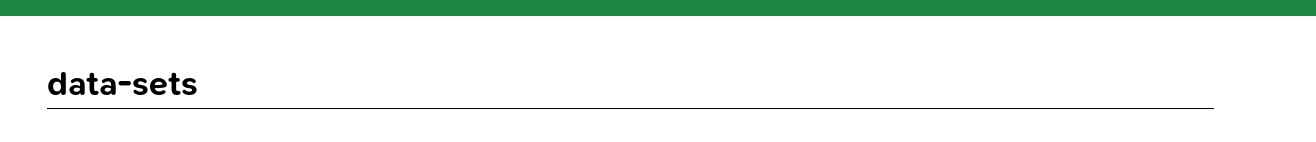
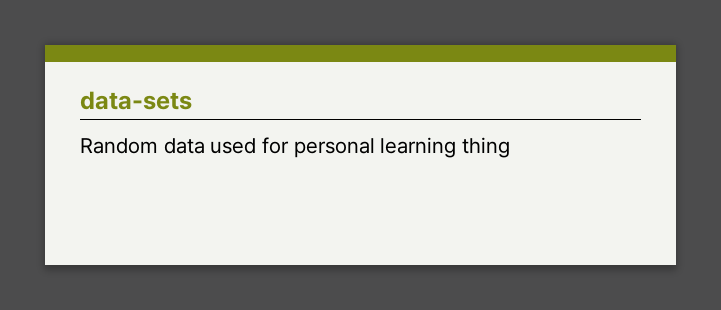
(198, 84) none -> [80,137,511,158] // Random data used for personal learning thing

